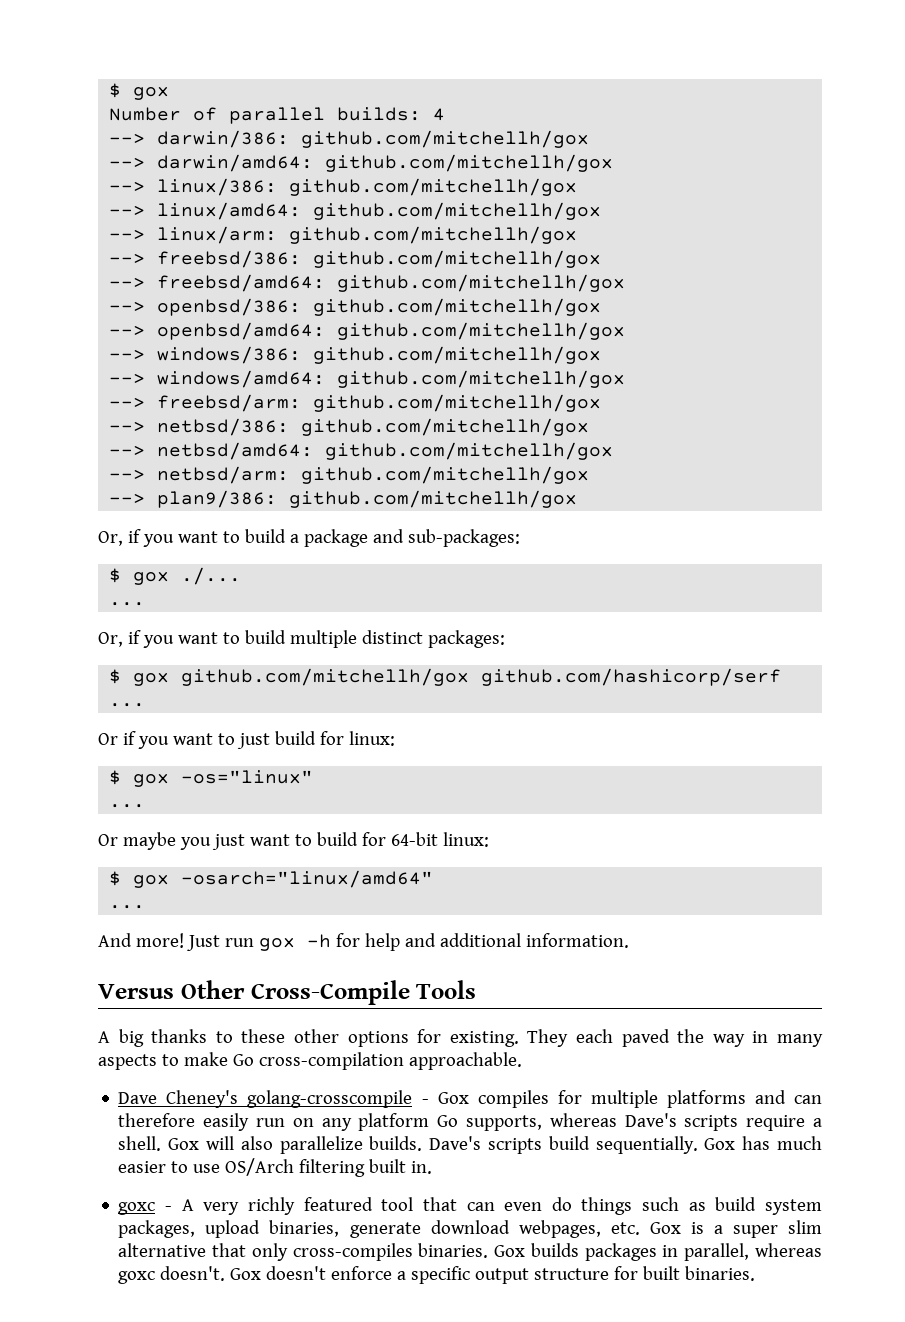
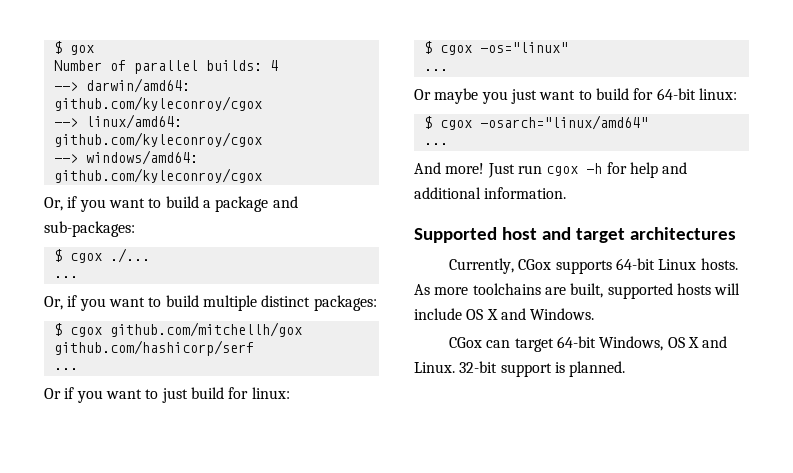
[109,130,590,148] // --> darwin/386: github.com/mitchellh/gox -> (278, 65) none
[325,154,614,172] [109,178,578,196] [109,202,602,220] [109,226,578,244] [109,250,602,268] [109,274,626,292] [109,298,602,316] [109,322,626,340] [109,346,602,364] [109,370,626,388] [109,394,602,412] [109,418,590,436] [109,442,614,460] [109,466,590,484] [109,490,578,508] github.com/mitchellh/gox // --> linux/386: github.com/mitchellh/gox // --> linux/amd64: github.com/mitchellh/gox // --> linux/arm: github.com/mitchellh/gox // --> freebsd/386: github.com/mitchellh/gox // --> freebsd/amd64: github.com/mitchellh/gox // --> openbsd/386: github.com/mitchellh/gox // --> openbsd/amd64: github.com/mitchellh/gox // --> windows/386: github.com/mitchellh/gox // --> windows/amd64: github.com/mitchellh/gox // --> freebsd/arm: github.com/mitchellh/gox // --> netbsd/386: github.com/mitchellh/gox // --> netbsd/amd64: github.com/mitchellh/gox // --> netbsd/arm: github.com/mitchellh/gox // --> plan9/386: github.com/mitchellh/gox -> [53,96,262,111] [53,114,182,129] [53,132,262,147] [53,150,198,165] [53,168,262,183] github.com/kyleconroy/cgox // --> linux/amd64: github.com/kyleconroy/cgox // --> windows/amd64: github.com/kyleconroy/cgox
[133,571,170,585] gox -> [69,253,102,263] cgox
[133,672,170,686] gox -> [69,327,102,337] cgox
[133,773,170,787] gox -> [439,45,472,55] cgox
[133,874,170,888] gox -> [439,120,472,130] cgox
[258,937,295,951] gox -> [546,166,579,176] cgox
[98,980,477,1005] [98,1029,824,1047] [98,1052,522,1070] [118,1090,822,1108] [118,1113,822,1131] [118,1136,823,1154] [118,1158,433,1177] [118,1197,822,1215] [118,1220,822,1238] [118,1243,822,1261] [118,1266,756,1284] Versus Other Cross-Compile Tools // A big thanks to these other options for existing. They each paved the way in many aspects to make Go cross-compilation approachable. // Dave Cheney's golang-crosscompile - Gox compiles for multiple platforms and can therefore easily run on any platform Go supports, whereas Dave's scripts require a shell. Gox will also parallelize builds. Dave's scripts build sequentially. Gox has much easier to use OS/Arch filtering built in. // goxc - A very richly featured tool that can even do things such as build system packages, upload binaries, generate download webpages, etc. Gox is a super slim alternative that only cross-compiles binaries. Gox builds packages in parallel, whereas goxc doesn't. Gox doesn't enforce a specific output structure for built binaries. -> [414,227,736,243] [449,258,738,274] [414,283,741,299] [414,308,595,320] [449,336,728,352] [414,361,626,377] Supported host and target architectures // Currently, CGox supports 64-bit Linux hosts. As more toolchains are built, supported hosts will include OS X and Windows. // CGox can target 64-bit Windows, OS X and Linux. 32-bit support is planned.

